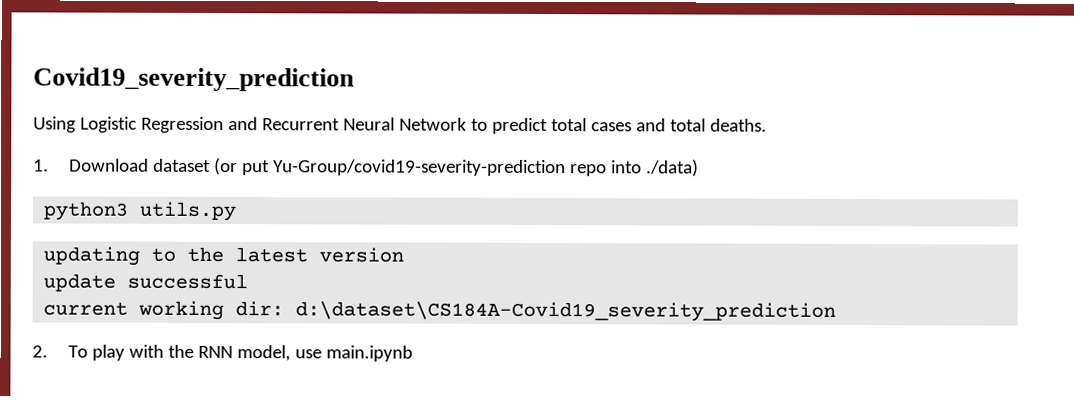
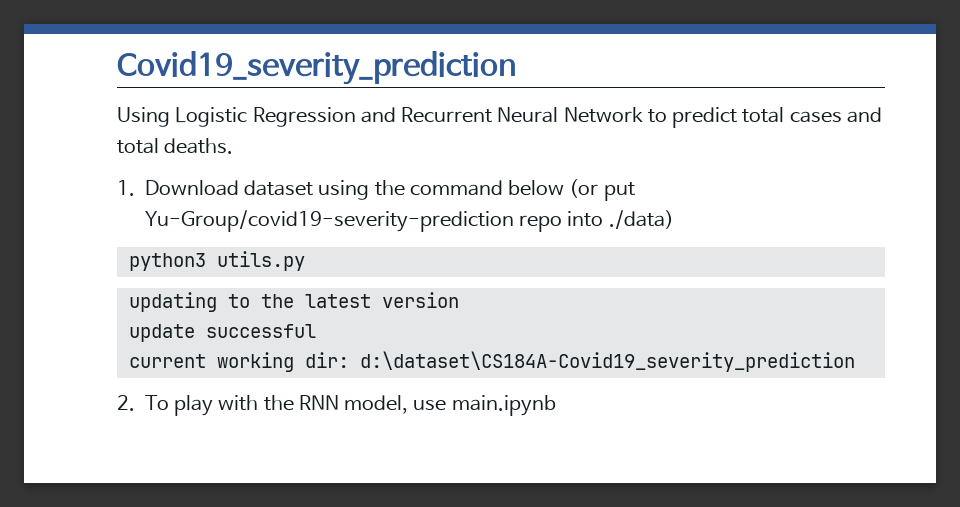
(211, 165) none -> [318,180,565,200] using the command below

